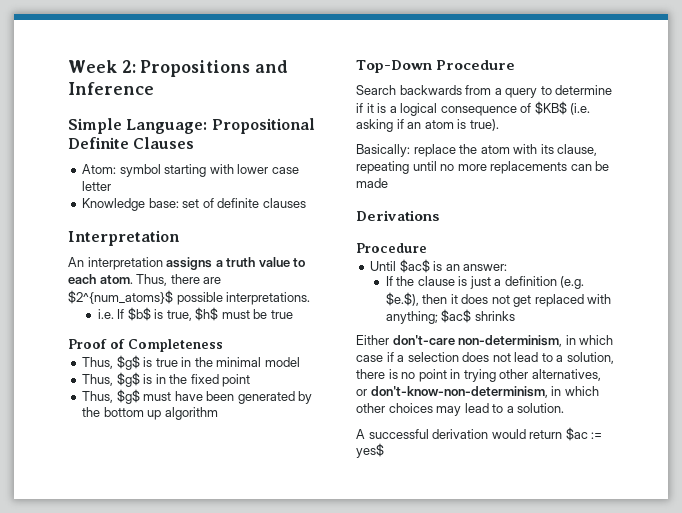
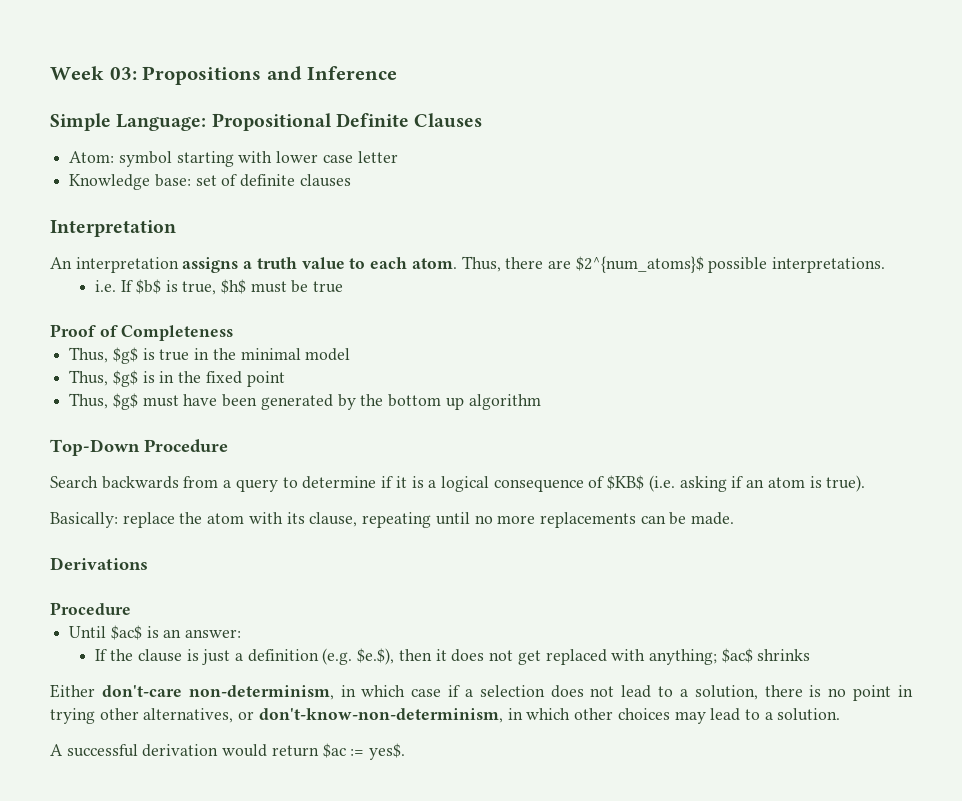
[121,60,136,73] 2: -> [109,67,137,80] 03:
[356,178,388,188] made -> [691,512,735,525] made.
[356,443,384,458] yes$ -> [369,743,406,760] yes$.

